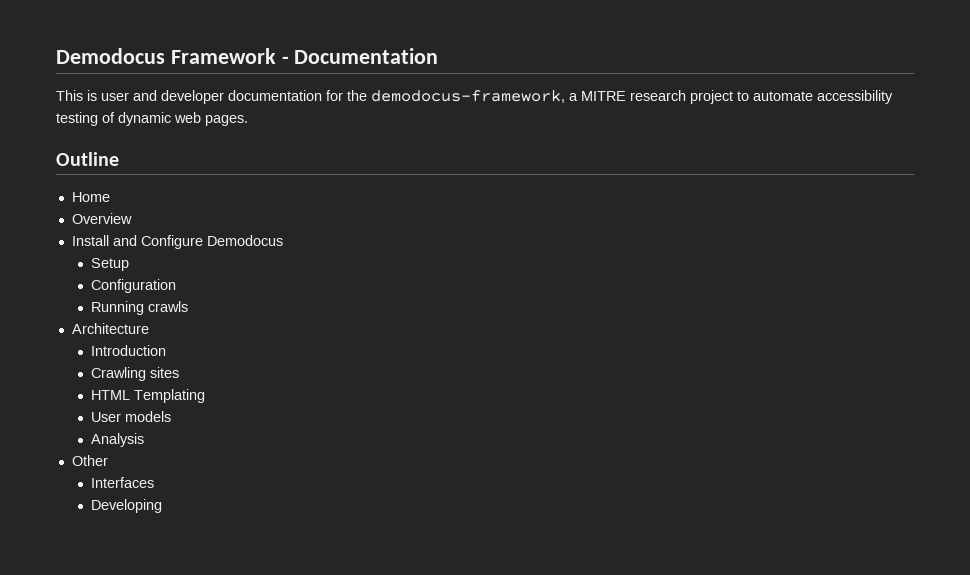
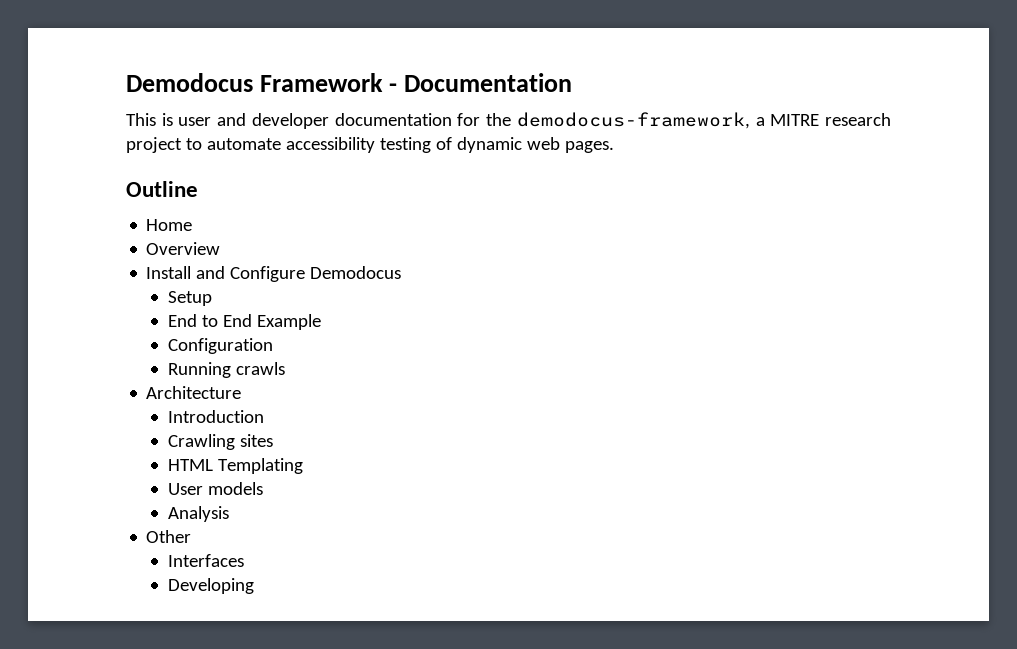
(129, 264) none -> [167,314,321,330] // End to End Example

